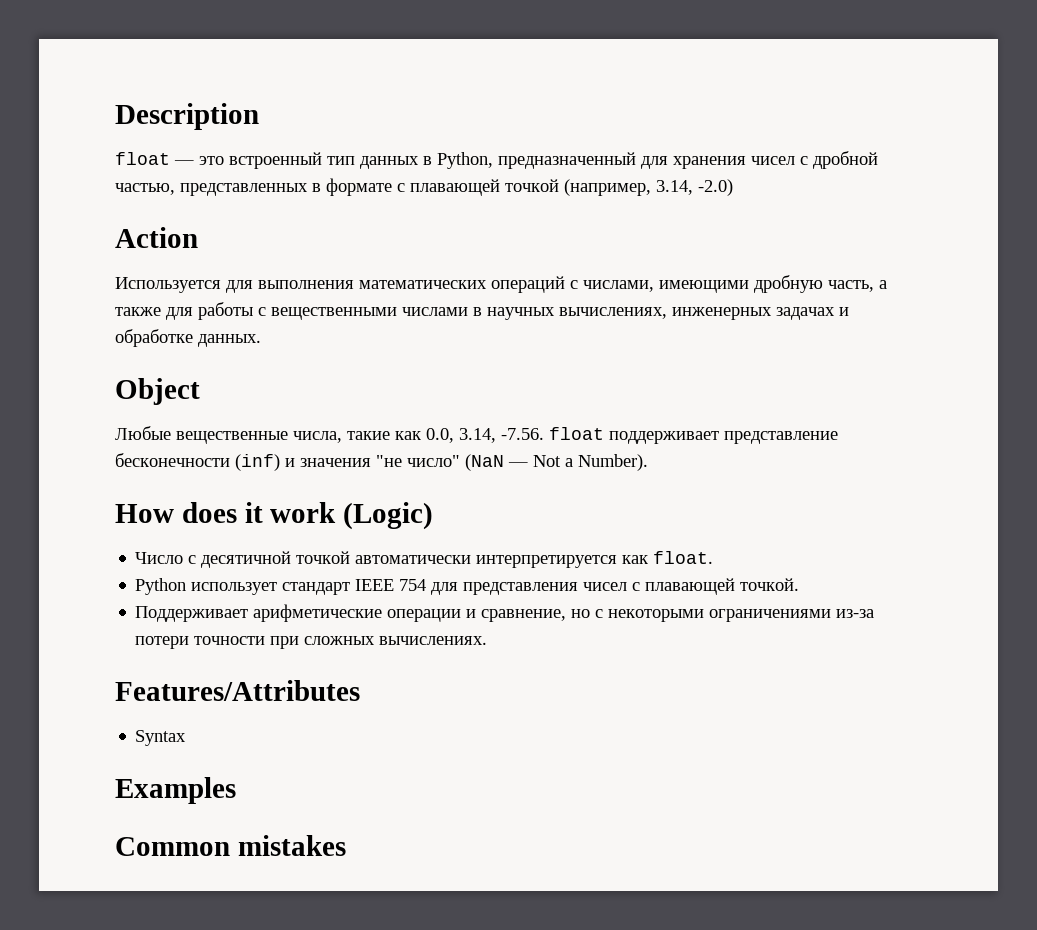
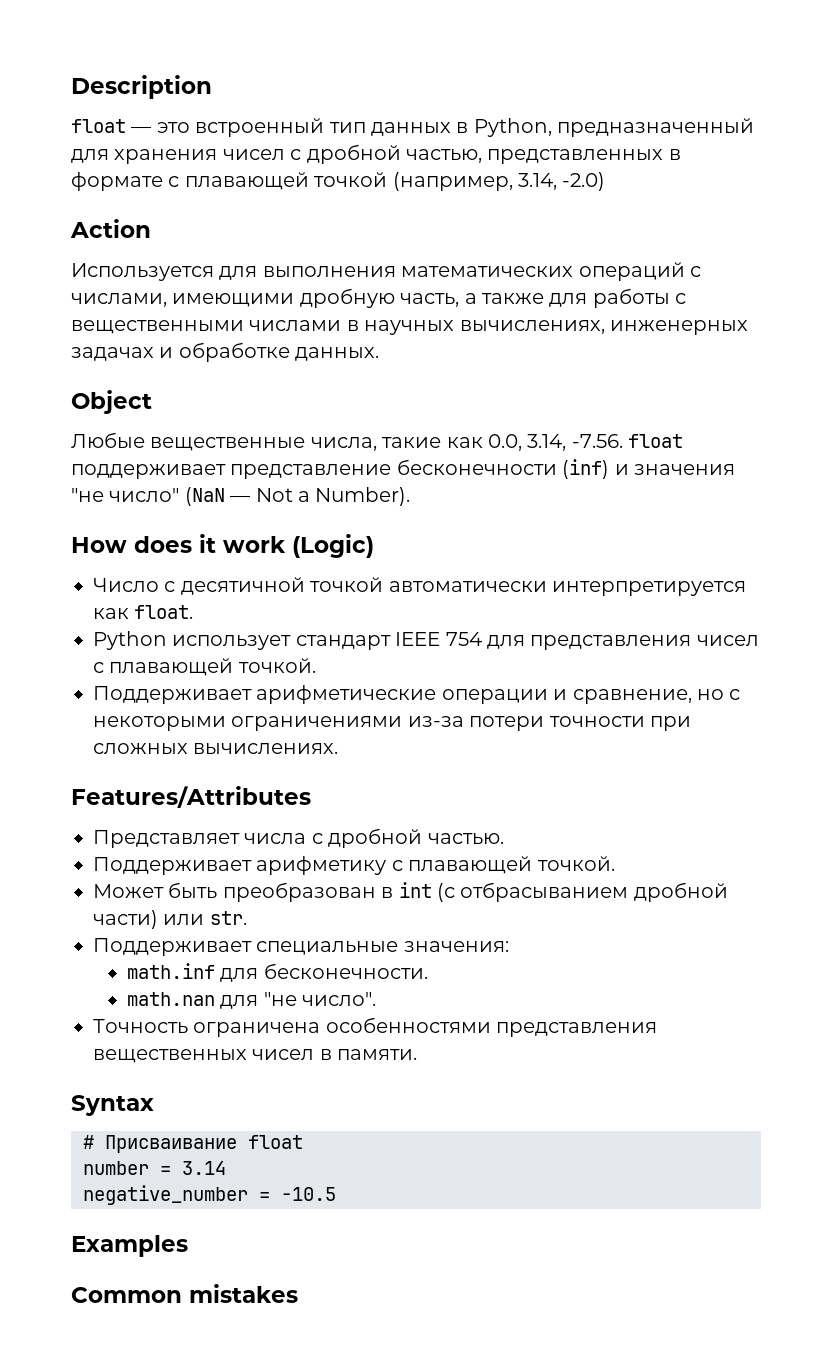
[135,730,187,746] Syntax -> [93,828,504,848] [93,856,615,875] [93,882,728,902] [93,910,247,929] [93,938,509,956] [126,963,428,982] [126,992,377,1009] [93,1017,658,1037] [93,1049,418,1063] [71,1095,154,1116] [83,1135,303,1153] [83,1161,226,1175] [83,1185,336,1205] Представляет числа с дробной частью. // Поддерживает арифметику с плавающей точкой. // Может быть преобразован в int (с отбрасыванием дробной части) или str. // Поддерживает специальные значения: // math.inf для бесконечности. // math.nan для "не число". // Точность ограничена особенностями представления вещественных чисел в памяти. // Syntax // # Присваивание float // number = 3.14 // negative_number = -10.5

